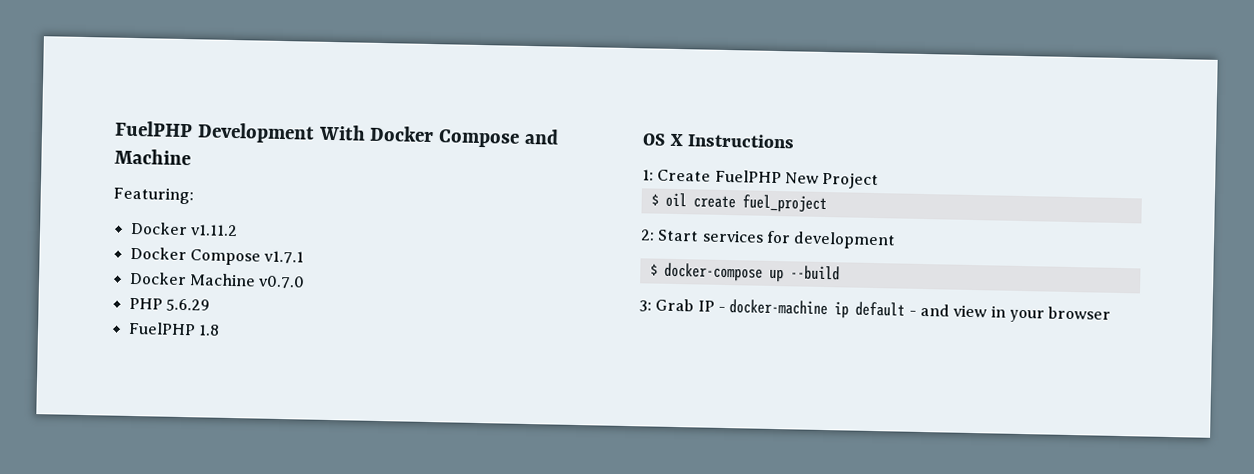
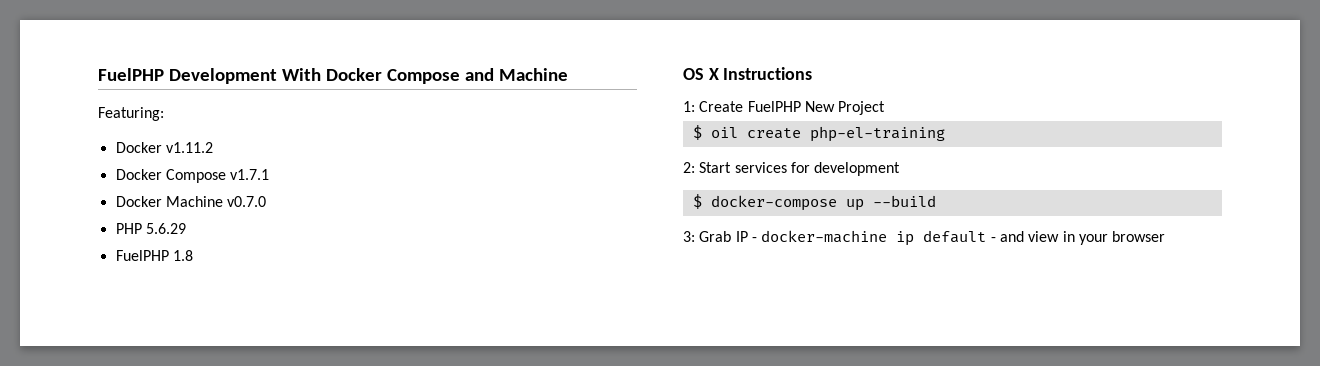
[741,194,827,214] fuel_project -> [809,126,945,142] php-el-training

